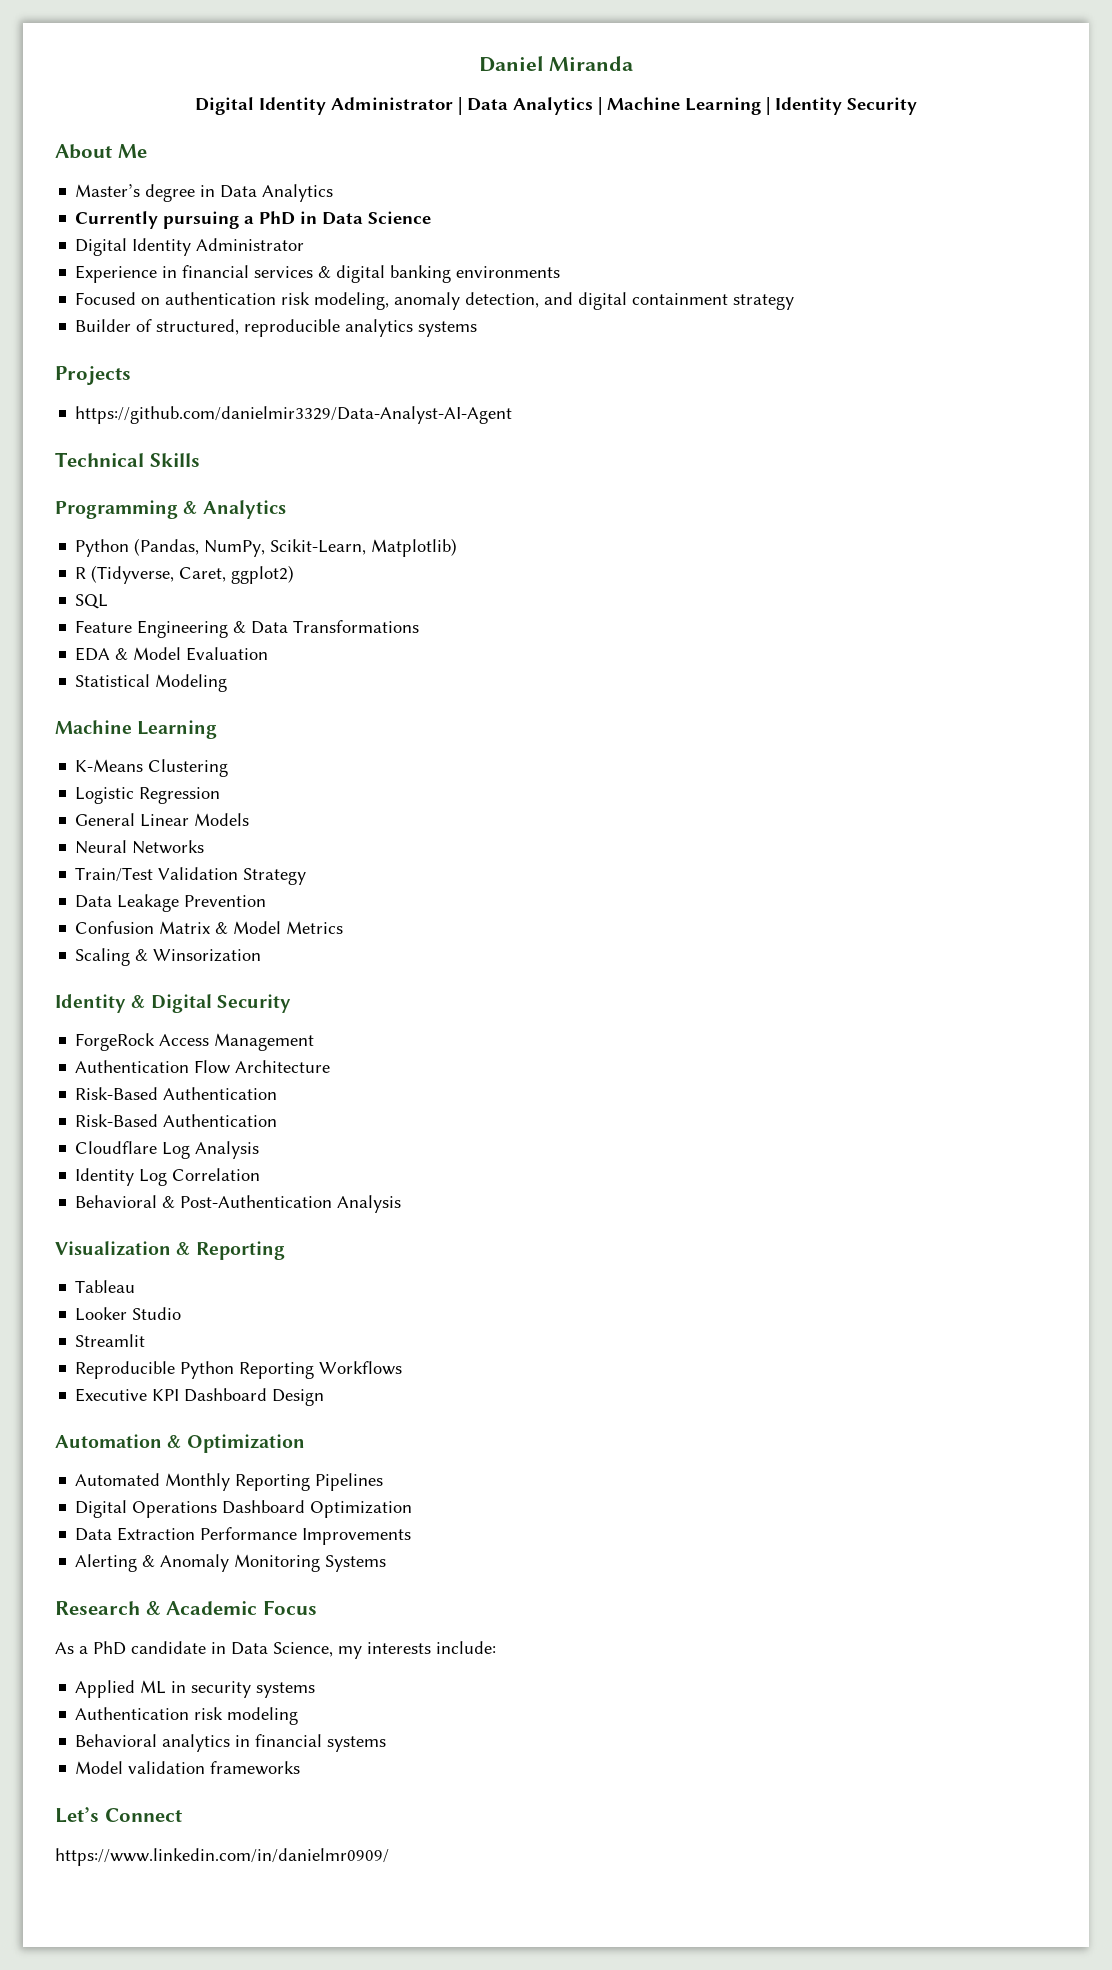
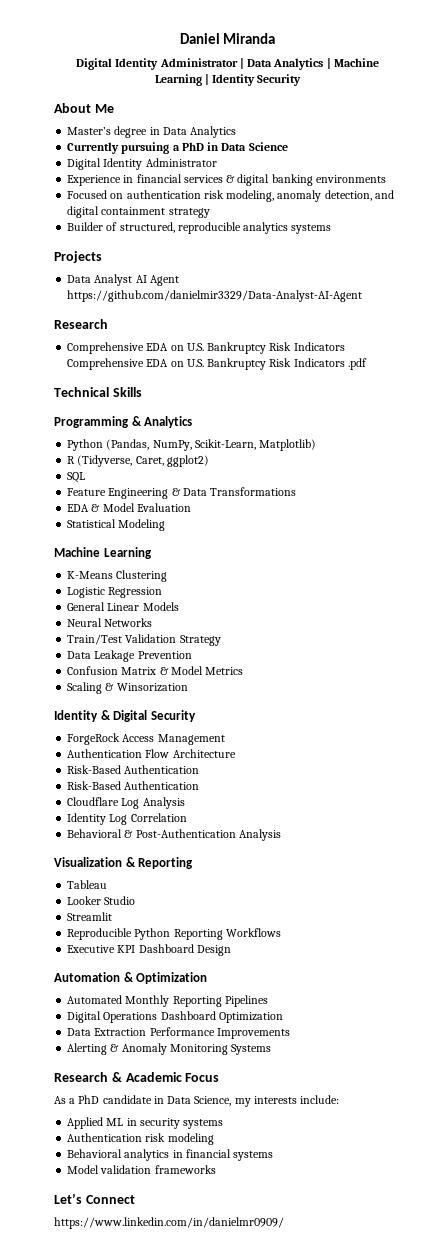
[75,406,513,424] https://github.com/danielmir3329/Data-Analyst-AI-Agent -> [67,274,179,286] [67,290,363,302] [54,319,108,329] [67,342,345,354] [67,358,367,370] Data Analyst AI Agent https://github.com/danielmir3329/Data-Analyst-AI-Agent // Research // Comprehensive EDA on U.S. Bankruptcy Risk Indicators Comprehensive EDA on U.S. Bankruptcy Risk Indicators .pdf

